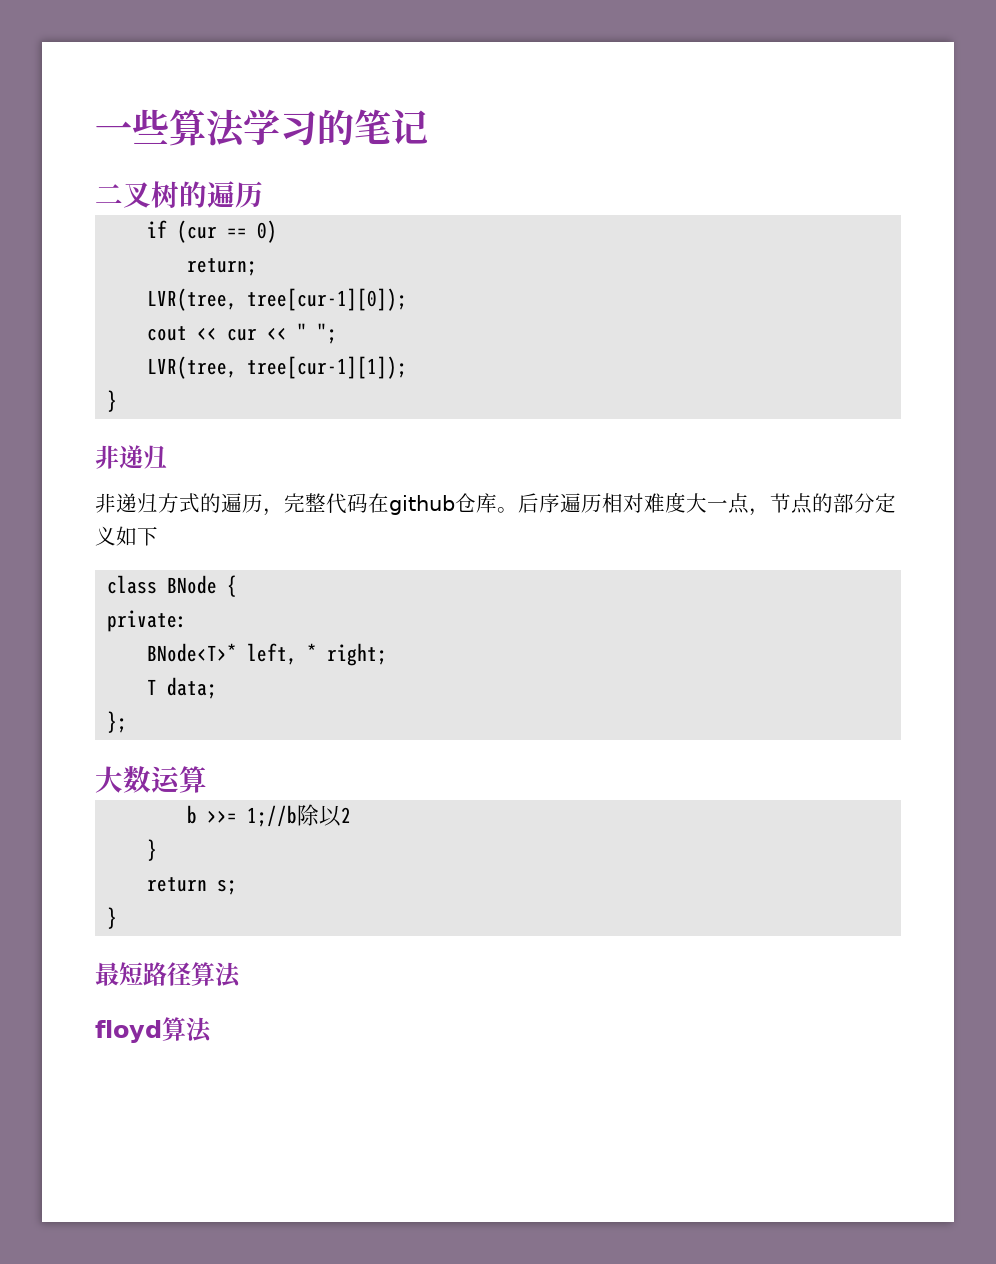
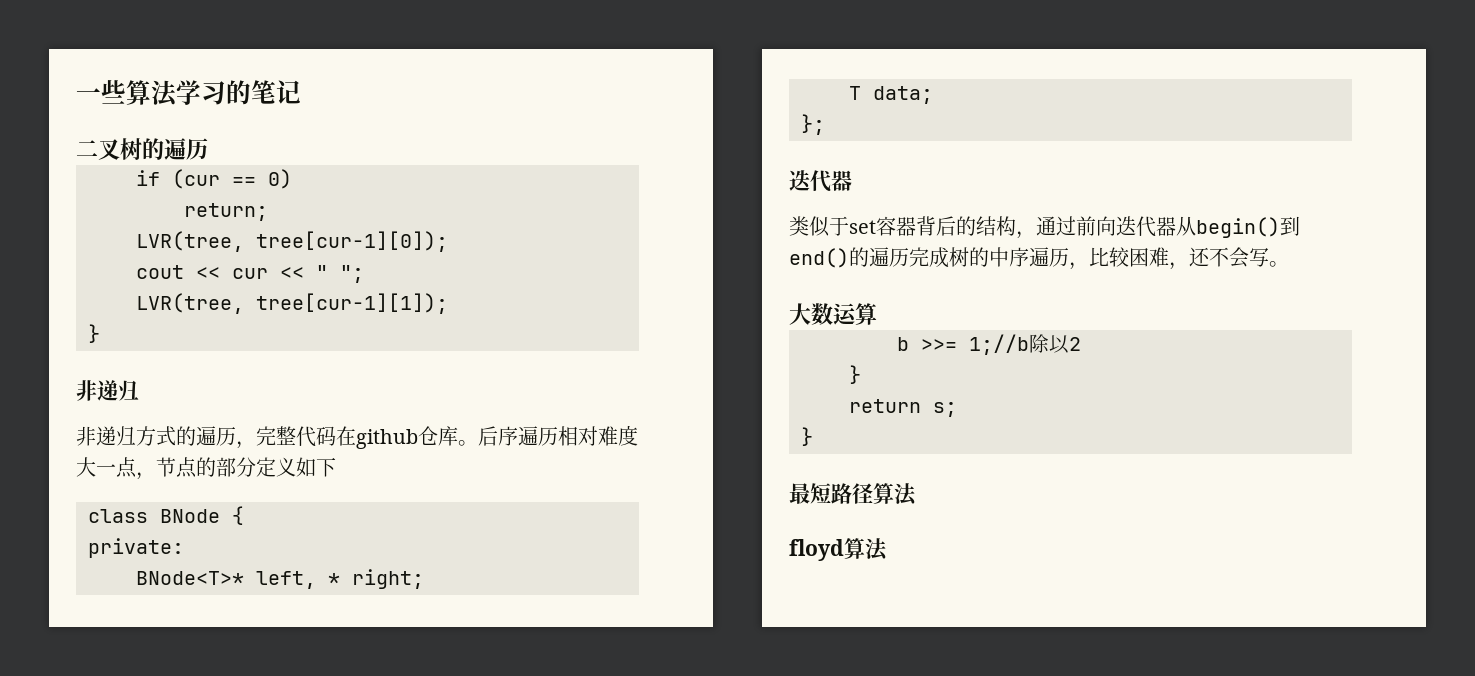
(128, 722) none -> [789,170,852,192] [789,216,1300,239] [789,247,1289,270] // 迭代器 // 类似于set容器背后的结构，通过前向迭代器从begin()到end()的遍历完成树的中序遍历，比较困难，还不会写。

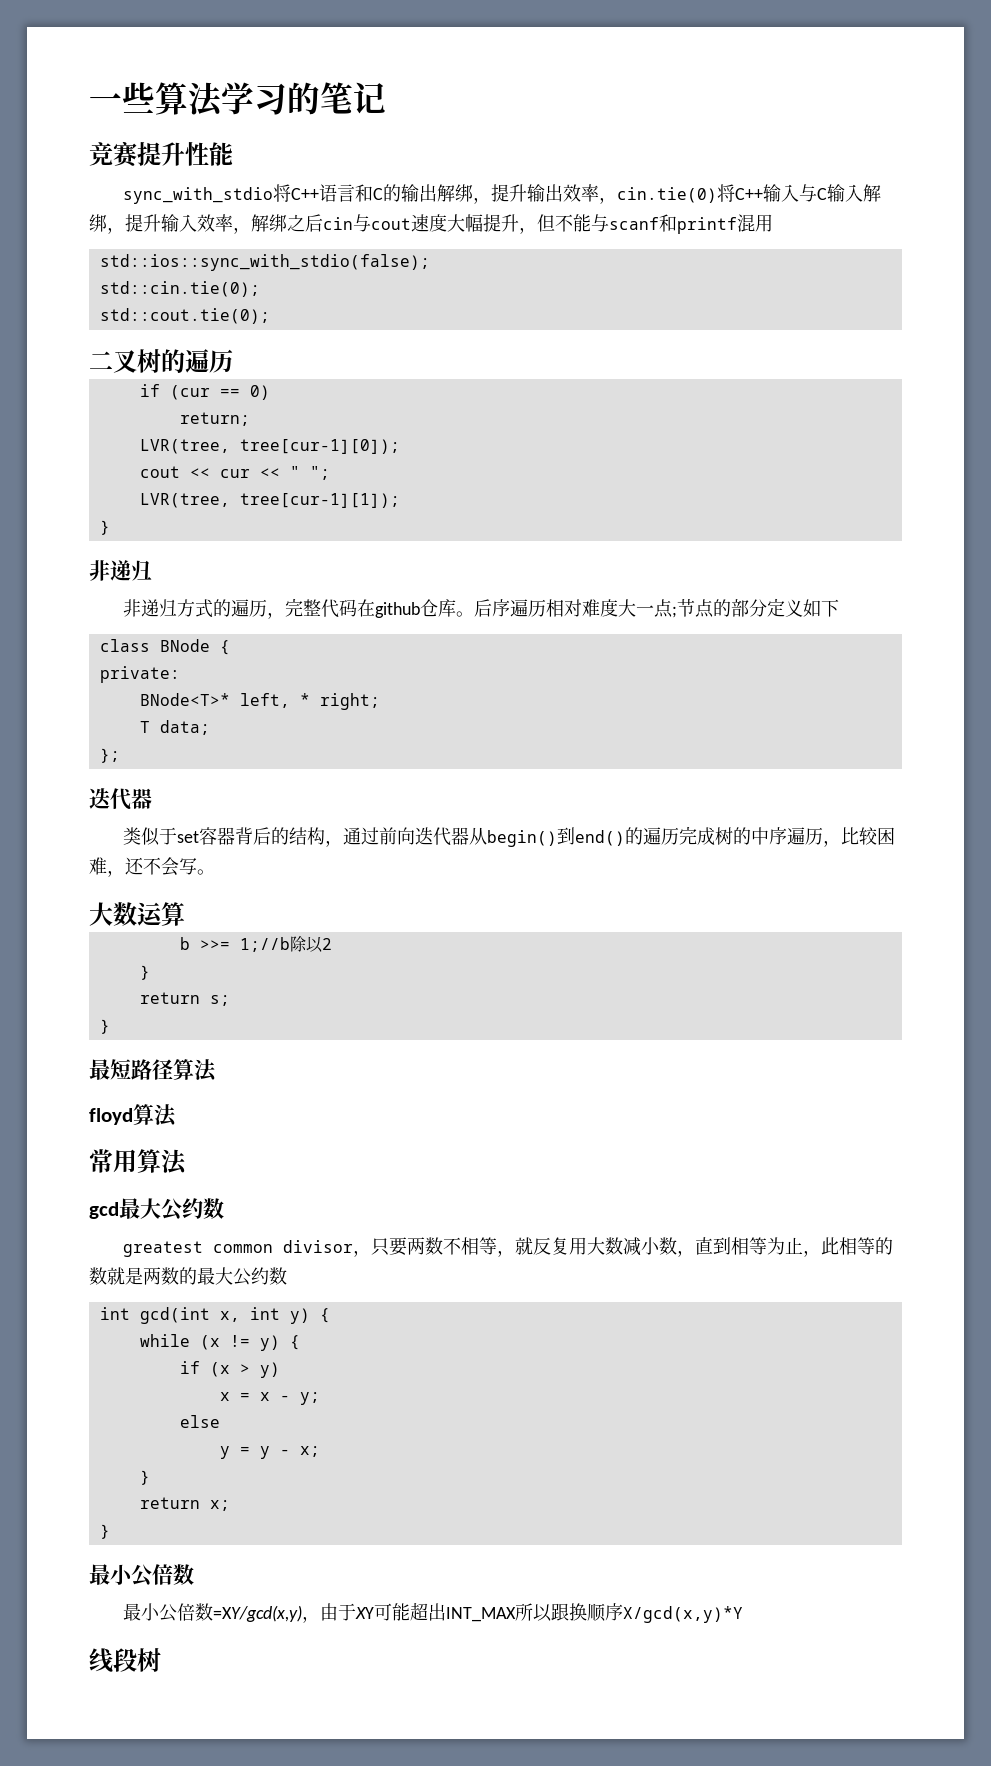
(301, 92) none -> [89,141,233,168] [122,184,881,204] [89,214,773,234] [99,254,430,271] [99,281,260,297] [99,308,270,324] // 竞赛提升性能 // sync_with_stdio将C++语言和C的输出解绑，提升输出效率，cin.tie(0)将C++输入与C输入解绑，提升输入效率，解绑之后cin与cout速度大幅提升，但不能与scanf和printf混用 // std::ios::sync_with_stdio(false); // std::cin.tie(0); // std::cout.tie(0);
[136,472,156,480] ， -> [671,606,677,618] ;
(888, 549) none -> [89,1149,187,1175] [89,1198,224,1221] [122,1237,893,1257] [89,1267,287,1286] [99,1307,330,1324] [139,1334,300,1351] [179,1361,280,1378] [219,1392,320,1405] [179,1415,220,1428] [219,1446,320,1459] [139,1470,150,1485] [139,1497,230,1511] [99,1524,110,1539] [89,1564,194,1587] [122,1602,743,1623] [89,1648,161,1673] // 常用算法 // gcd最大公约数 // greatest common divisor，只要两数不相等，就反复用大数减小数，直到相等为止，此相等的数就是两数的最大公约数 // int gcd(int x, int y) { // while (x != y) { // if (x > y) // x = x - y; // else // y = y - x; // } // return x; // } // 最小公倍数 // 最小公倍数=XY/gcd(x,y)，由于XY可能超出INT_MAX所以跟换顺序X/gcd(x,y)*Y // 线段树

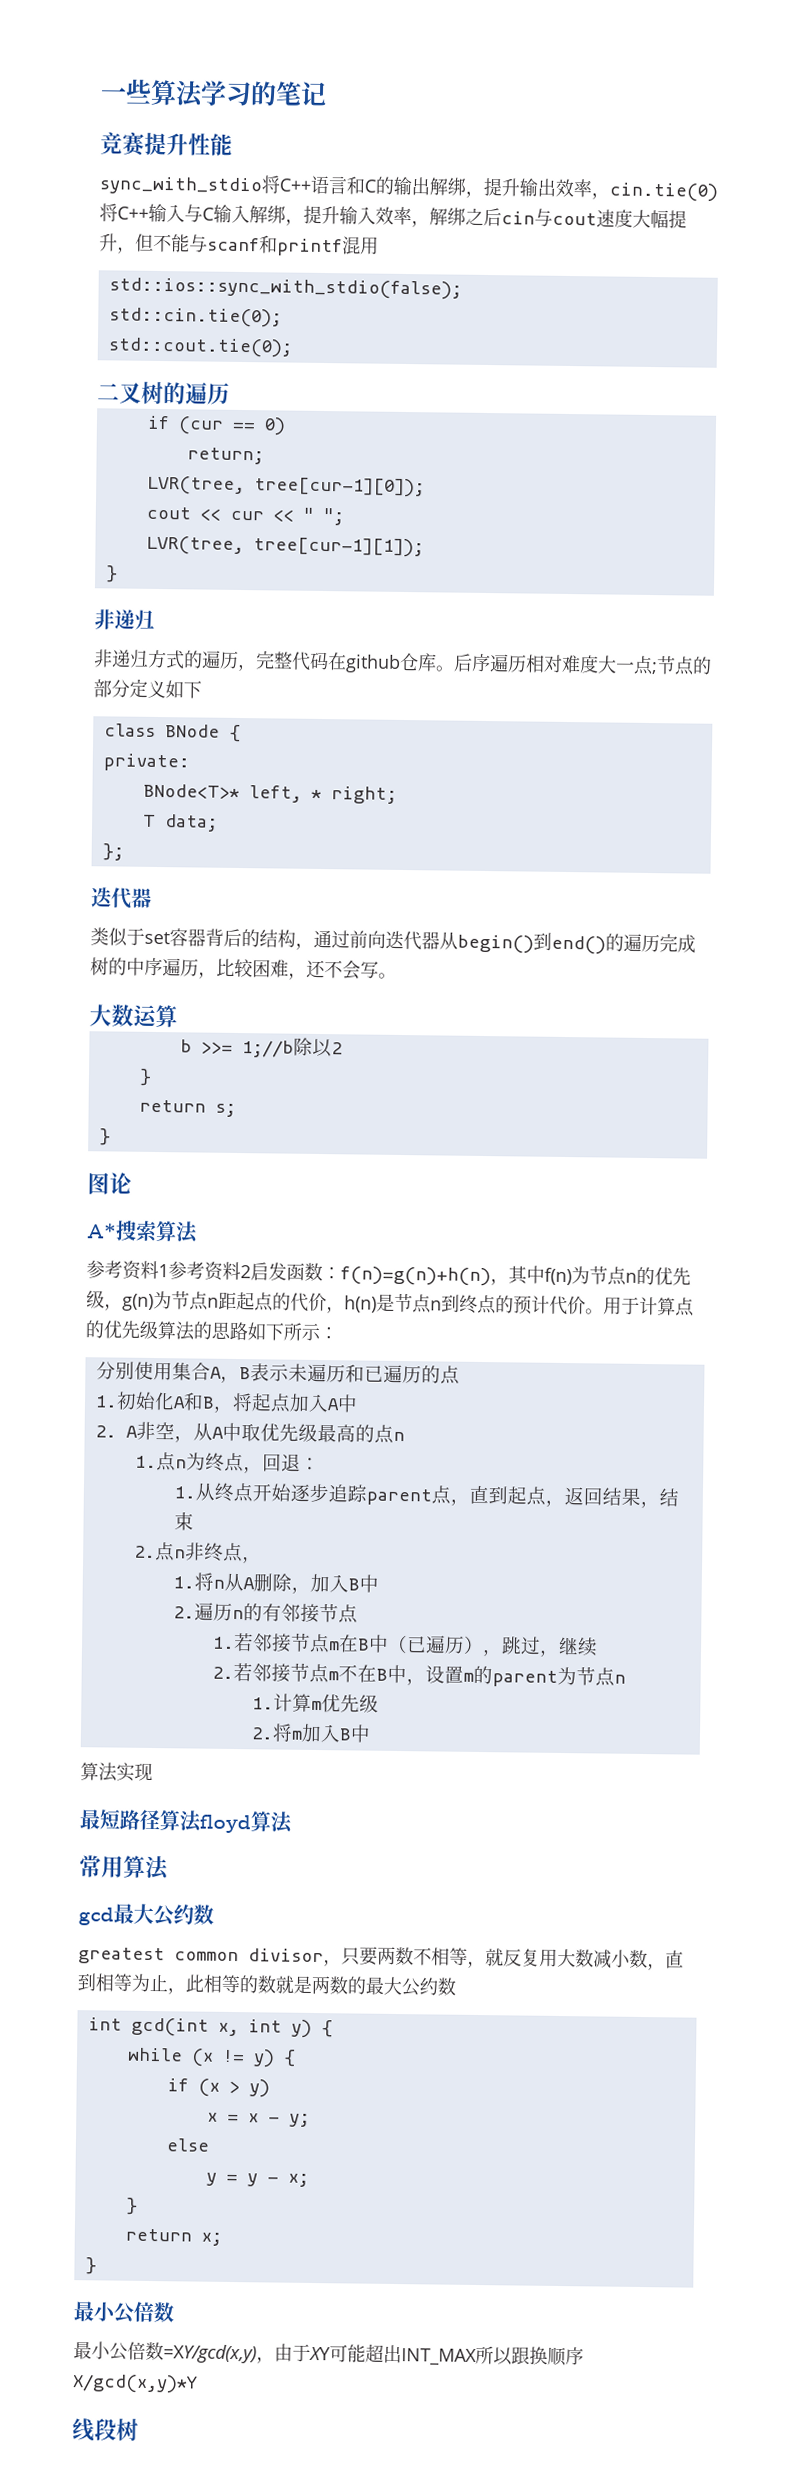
(110, 1026) none -> [87,1172,132,1195] [87,1220,199,1244] [86,1260,691,1287] [86,1290,695,1317] [85,1320,338,1342] [95,1361,460,1385] [94,1391,358,1413] [94,1421,405,1444] [134,1452,320,1474] [173,1482,679,1509] [173,1511,194,1531] [133,1542,262,1564] [172,1572,379,1594] [172,1602,358,1624] [211,1632,598,1657] [211,1662,626,1687] [251,1693,379,1713] [250,1723,371,1743] [80,1762,153,1782] // 图论 // A*搜索算法 // 参考资料1参考资料2启发函数：f(n)=g(n)+h(n)，其中f(n)为节点n的优先级，g(n)为节点n距起点的代价，h(n)是节点n到终点的预计代价。用于计算点的优先级算法的思路如下所示： // 分别使用集合A，B表示未遍历和已遍历的点 // 1.初始化A和B，将起点加入A中 // 2. A非空，从A中取优先级最高的点n // 1.点n为终点，回退： // 1.从终点开始逐步追踪parent点，直到起点，返回结果，结束 // 2.点n非终点， // 1.将n从A删除，加入B中 // 2.遍历n的有邻接节点 // 1.若邻接节点m在B中（已遍历），跳过，继续 // 2.若邻接节点m不在B中，设置m的parent为节点n // 1.计算m优先级 // 2.将m加入B中 // 算法实现
(217, 1070) // -> (203, 1821) none

